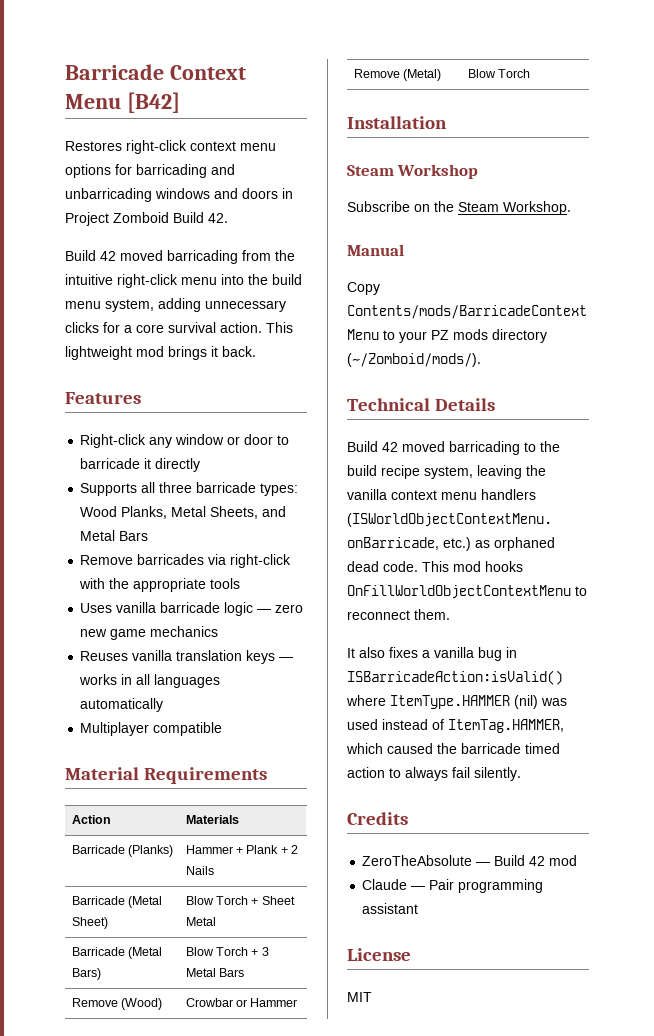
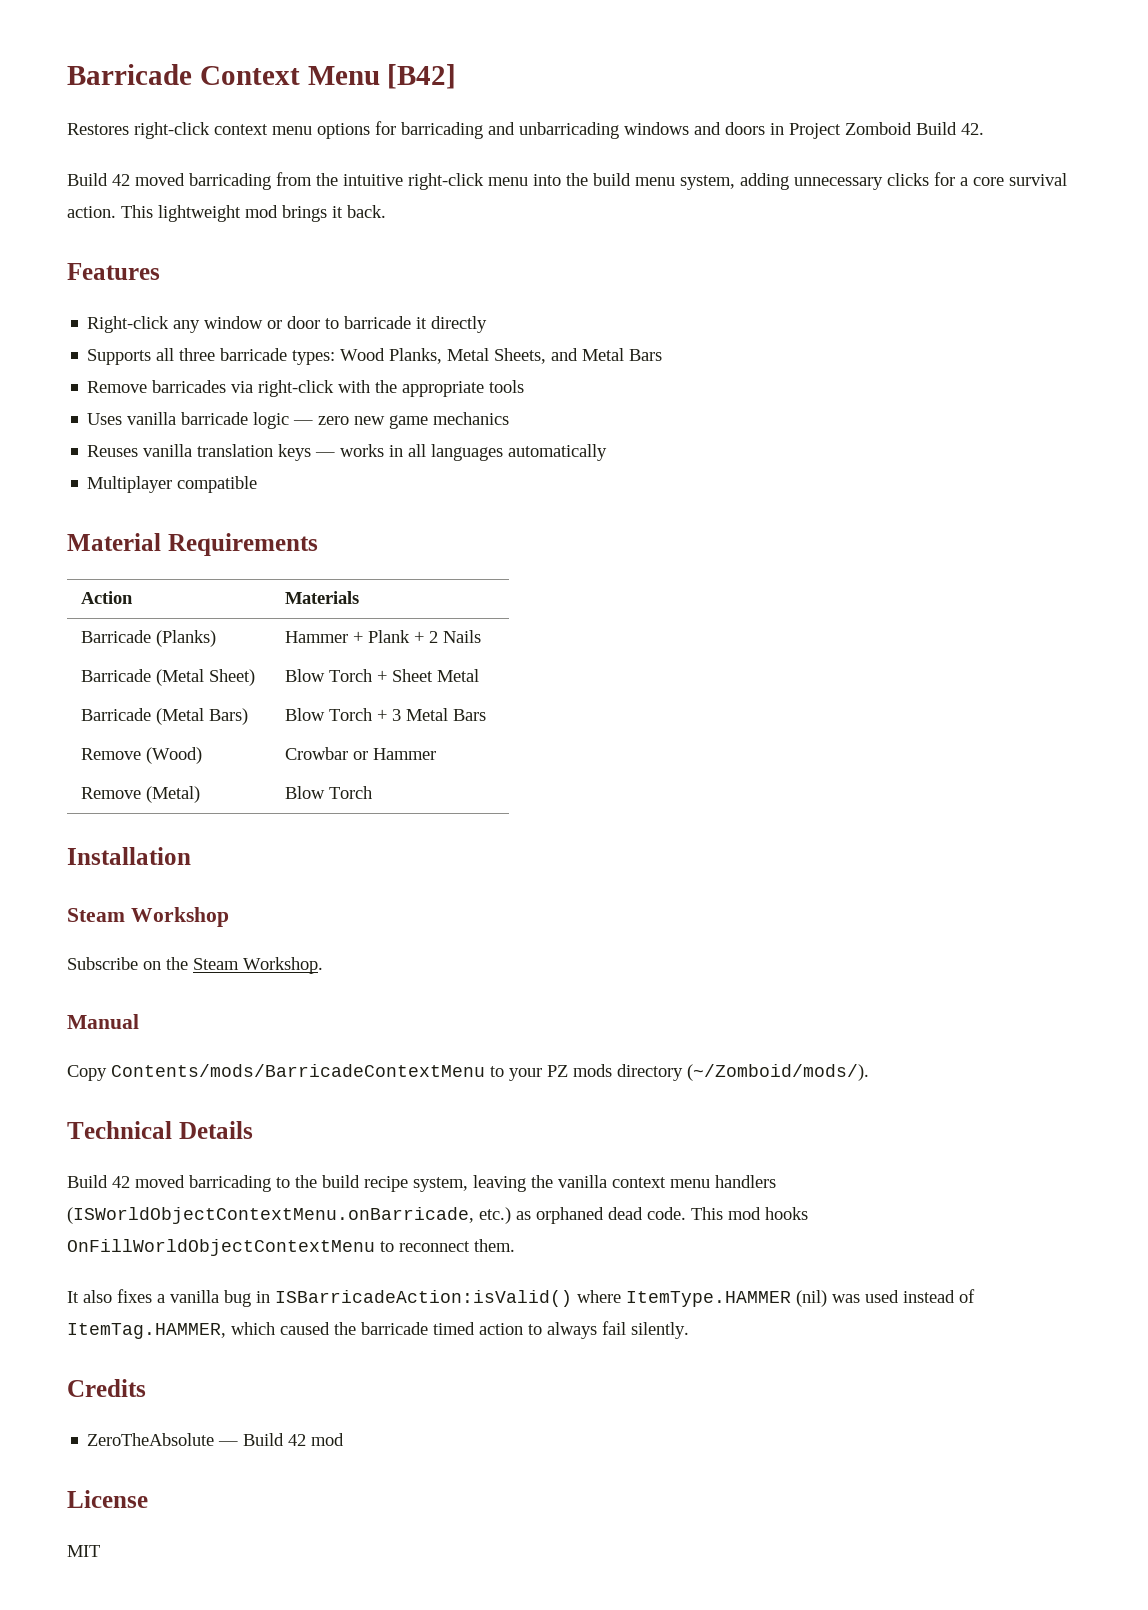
[362,879,544,893] [362,903,419,914] // Claude — Pair programming assistant -> (345, 1439) none

